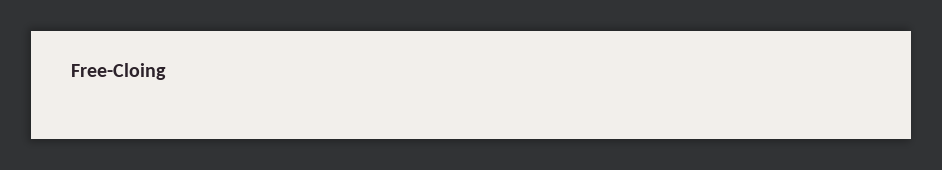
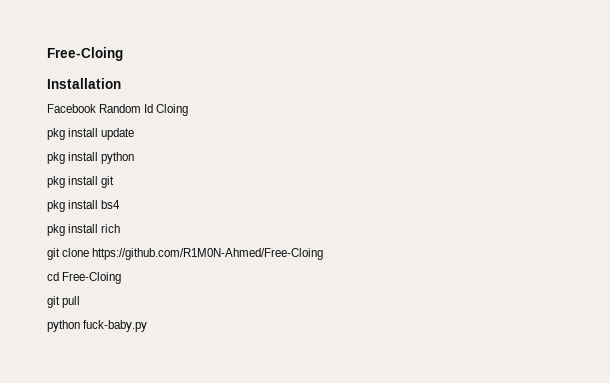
[71,63,166,80] Free-Cloing -> [47,47,123,61] [47,78,121,89] [47,104,189,116] [47,128,135,140] [47,152,135,164] [47,176,115,188] [47,200,121,212] [47,224,121,236] [47,248,324,260] [47,272,122,284] [47,296,81,308] [47,320,148,332] Free-Cloing // Installation // Facebook Random Id Cloing // pkg install update // pkg install python // pkg install git // pkg install bs4 // pkg install rich // git clone https://github.com/R1M0N-Ahmed/Free-Cloing // cd Free-Cloing // git pull // python fuck-baby.py

